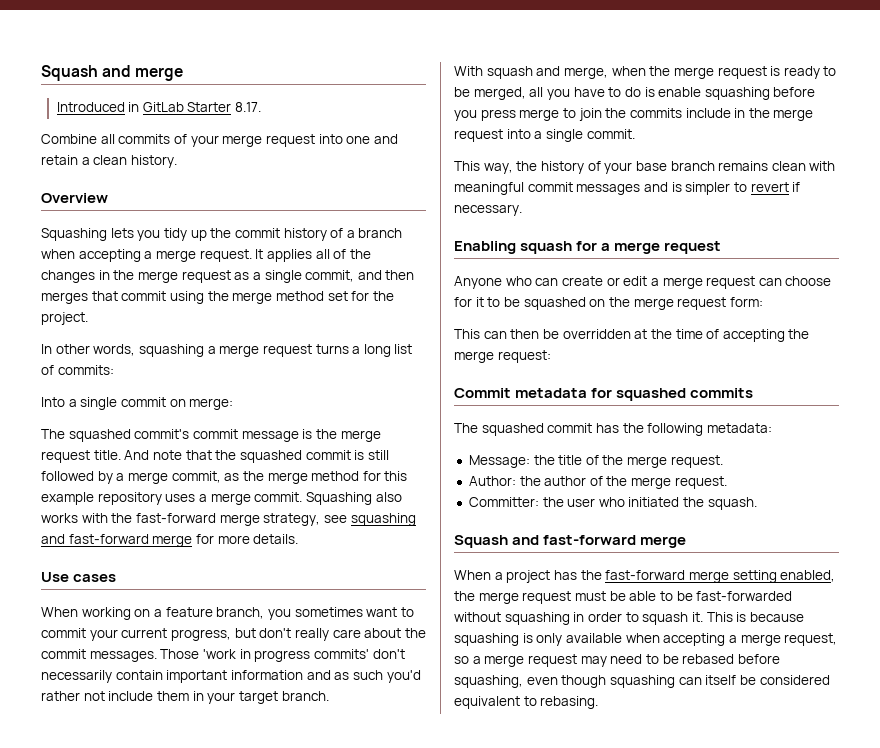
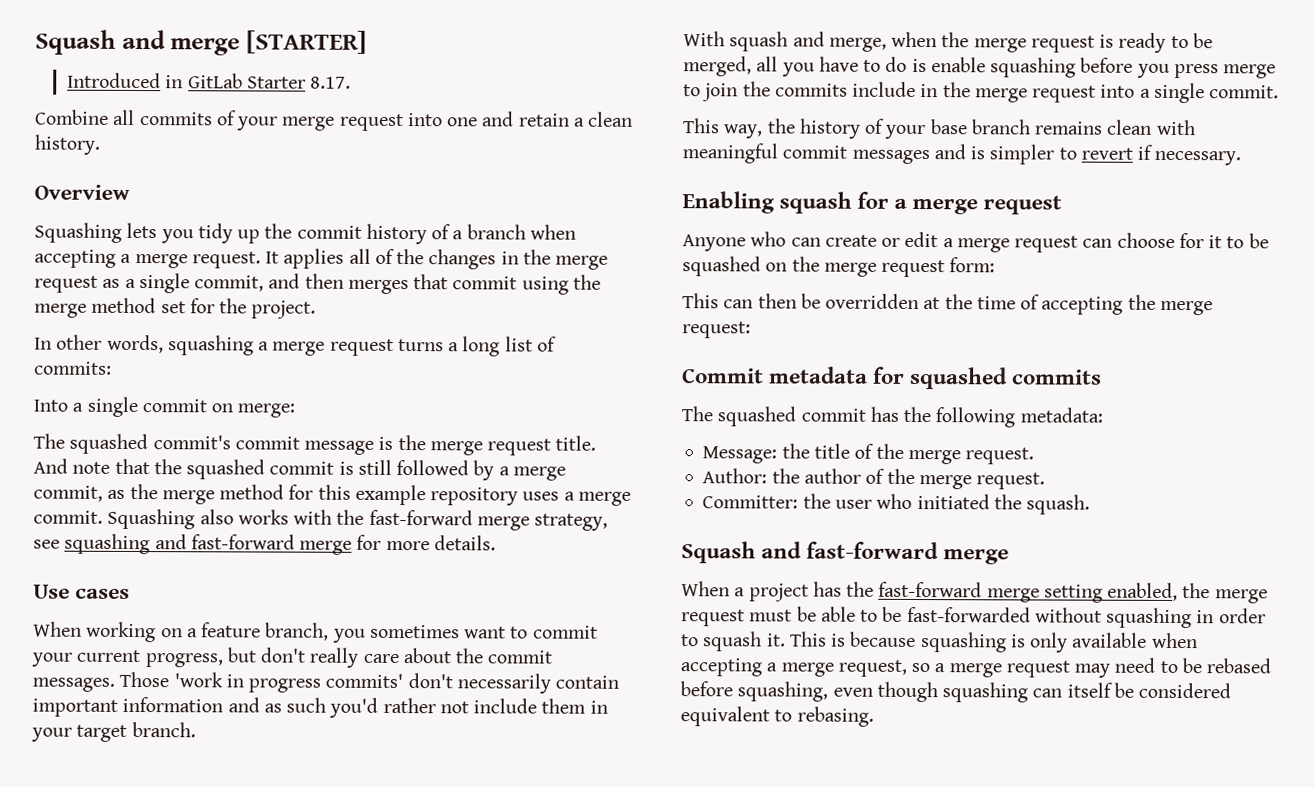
(184, 74) none -> [245,30,367,54] [STARTER]

